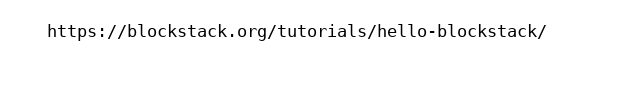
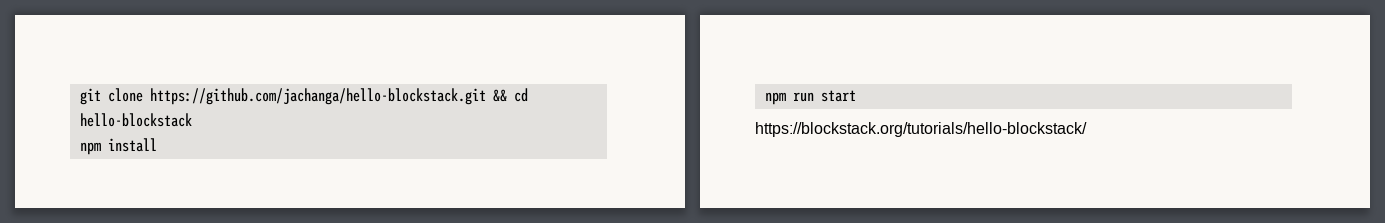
(47, 32) none -> [79,88,528,105] [79,113,192,127] [79,138,157,155] [764,90,856,105] git clone https://github.com/jachanga/hello-blockstack.git && cd hello-blockstack // npm install // npm run start //

